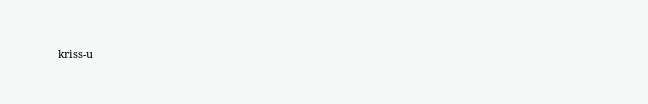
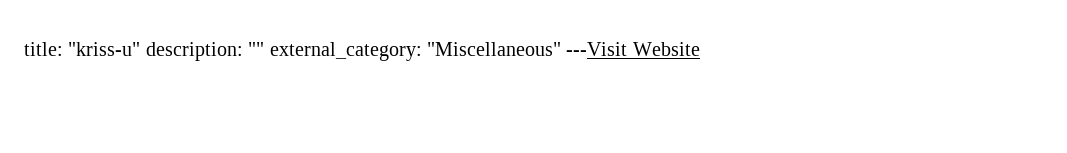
[58,50,93,58] kriss-u -> [24,42,700,61] title: "kriss-u" description: "" external_category: "Miscellaneous" ---Visit Website

